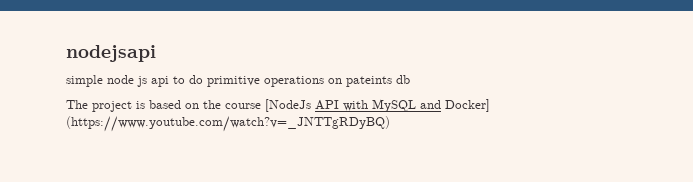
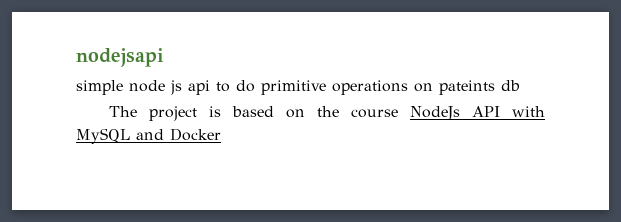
[265,99,311,112] [NodeJs -> [410,106,461,121] NodeJs
[445,99,490,112] [66,116,390,132] Docker] (https://www.youtube.com/watch?v=_JNTTgRDyBQ) -> [170,128,221,141] Docker

